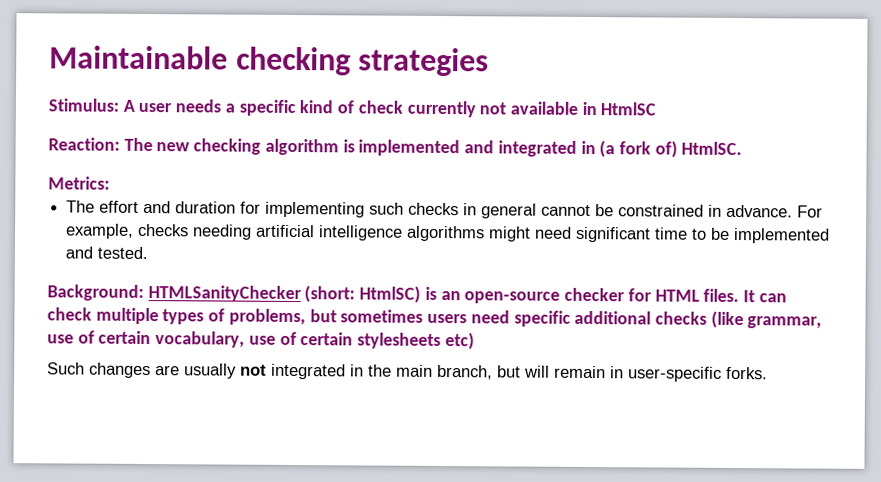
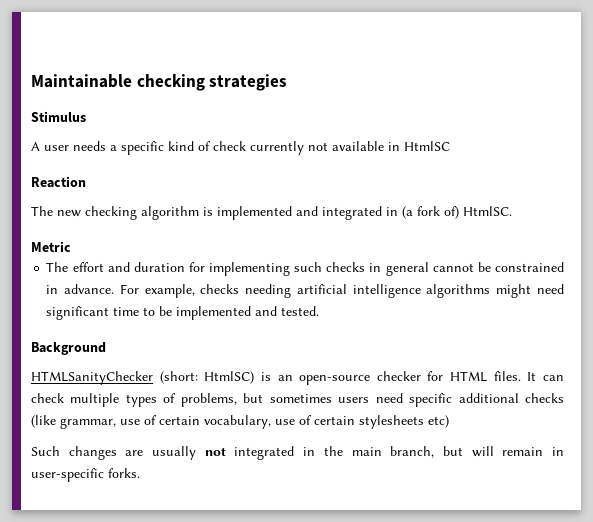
[48,98,119,112] Stimulus: -> [31,111,86,122] Stimulus //
[48,137,120,151] Reaction: -> [31,176,86,188] Reaction //
[48,176,110,190] Metrics: -> [31,241,71,252] Metric
[47,284,144,301] Background: -> [31,342,106,355] Background //

